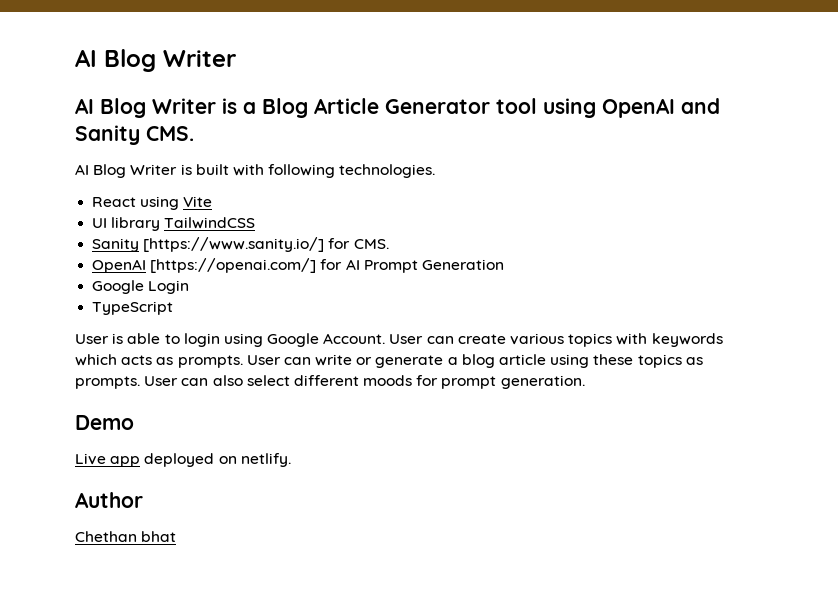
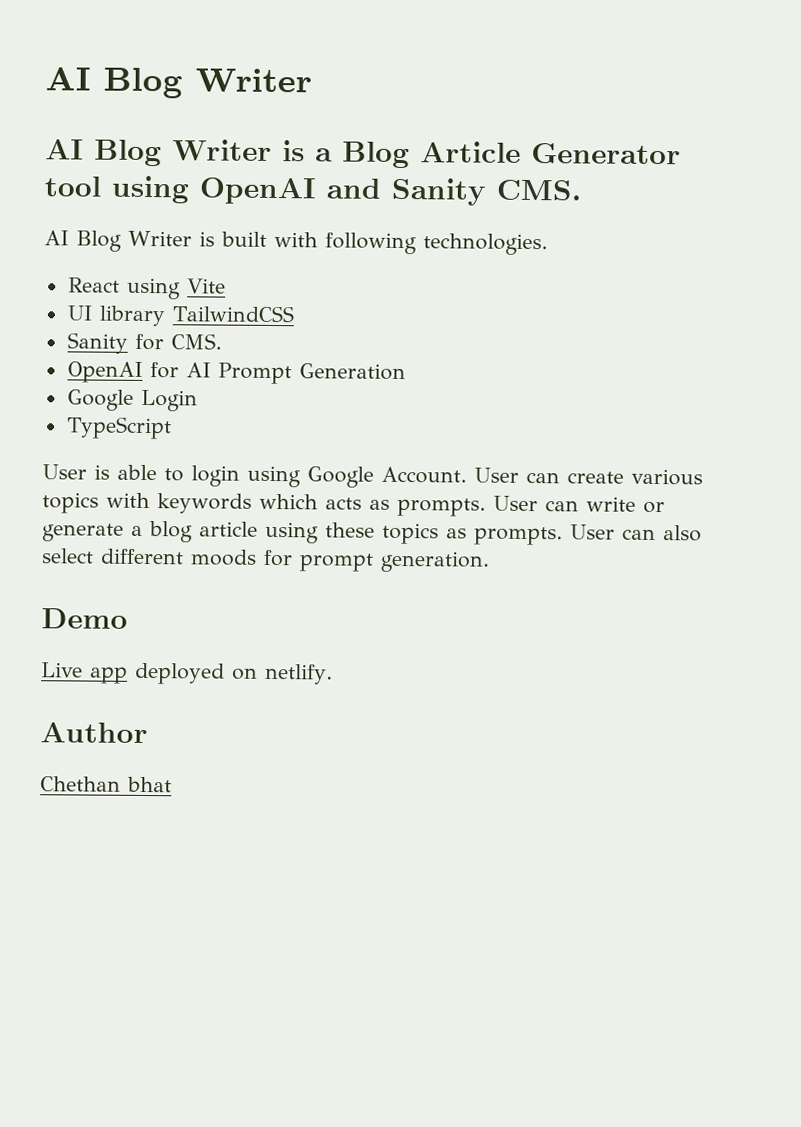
[143,237,325,252] [https://www.sanity.io/] -> (128, 343) none
[150,258,317,273] [https://openai.com/] -> (143, 372) none

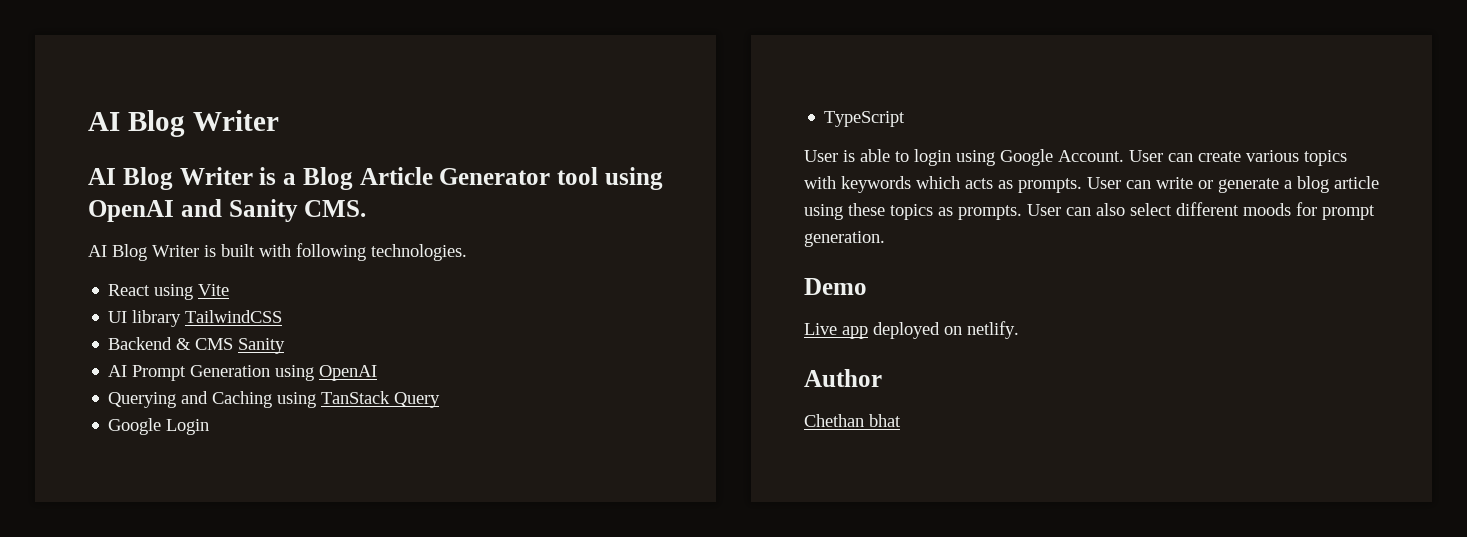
[66,332,222,354] [66,361,406,385] Sanity for CMS. // OpenAI for AI Prompt Generation -> [108,337,286,354] [108,365,378,381] [108,391,441,408] Backend & CMS Sanity // AI Prompt Generation using OpenAI // Querying and Caching using TanStack Query

